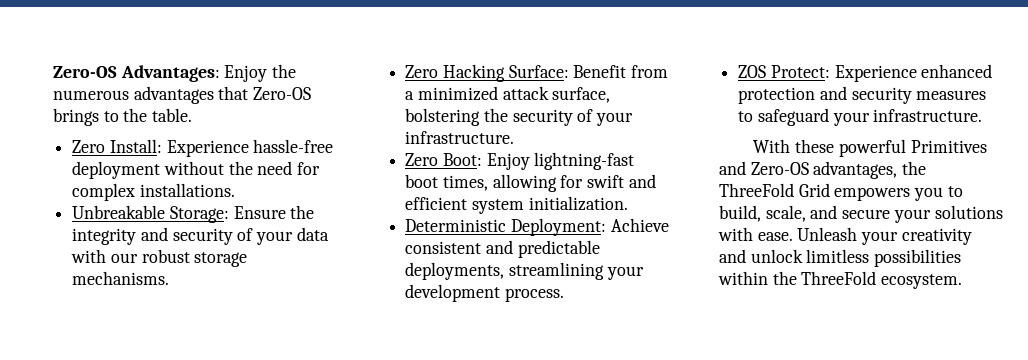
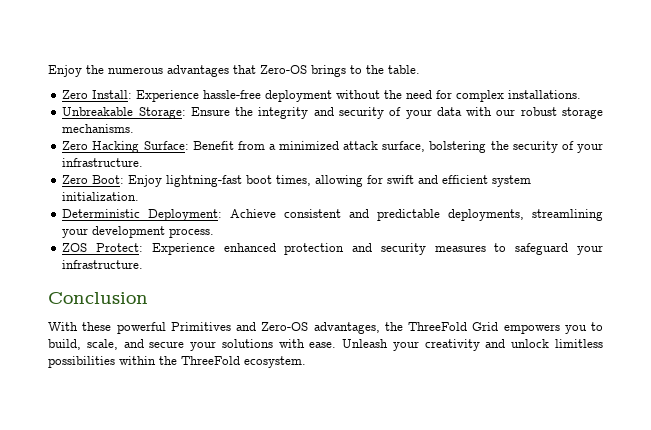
[53,65,220,82] Zero-OS Advantages: -> (48, 71) none
(983, 115) none -> [48,292,148,304] // Conclusion

